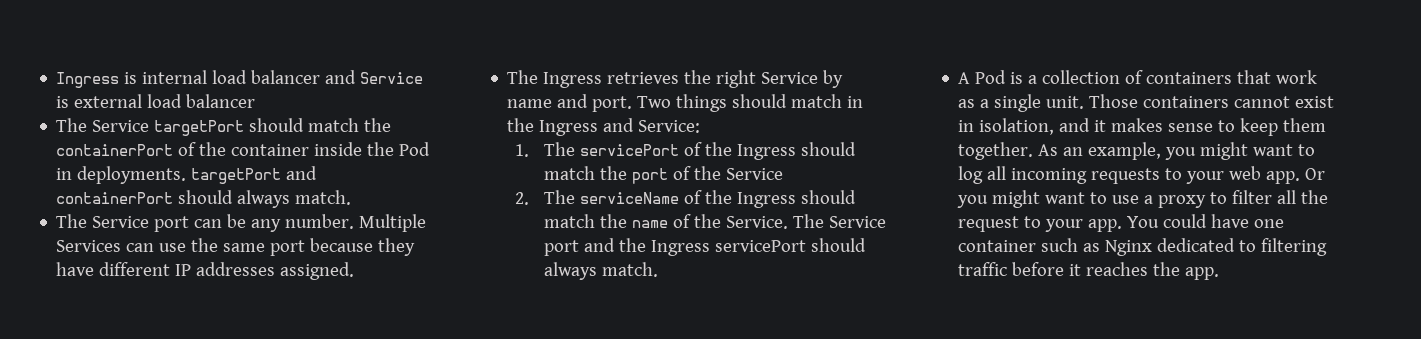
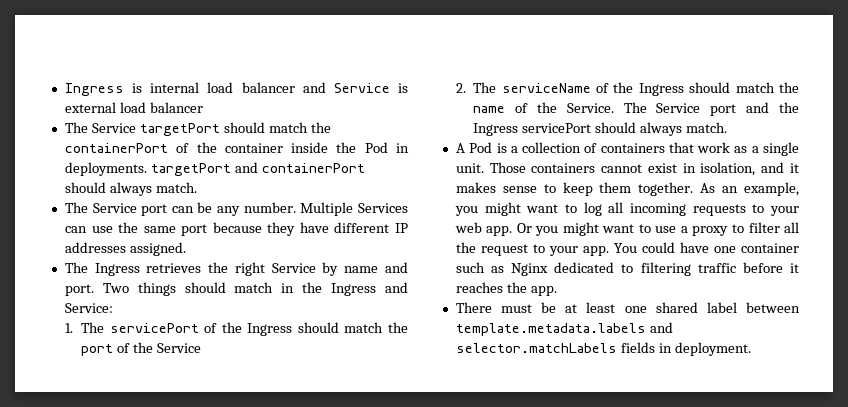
(1220, 273) none -> [455,302,800,313] [455,322,673,336] [455,342,751,356] // There must be at least one shared label between template.metadata.labels and selector.matchLabels fields in deployment.

